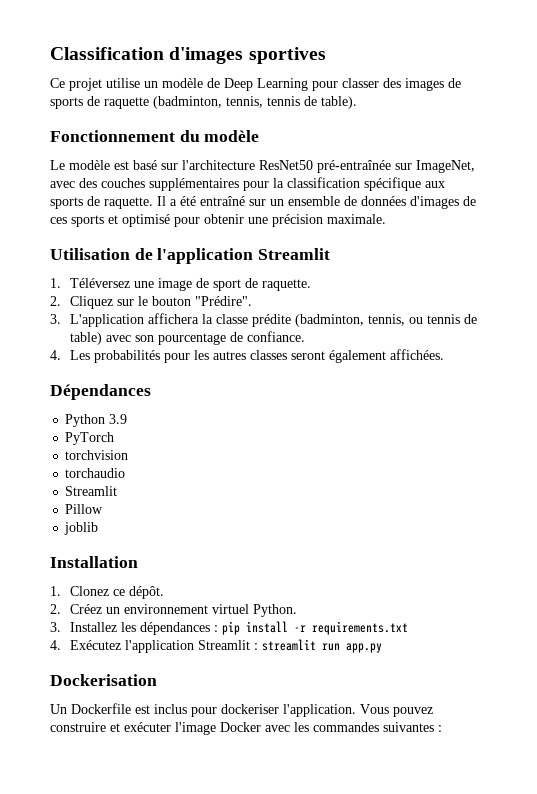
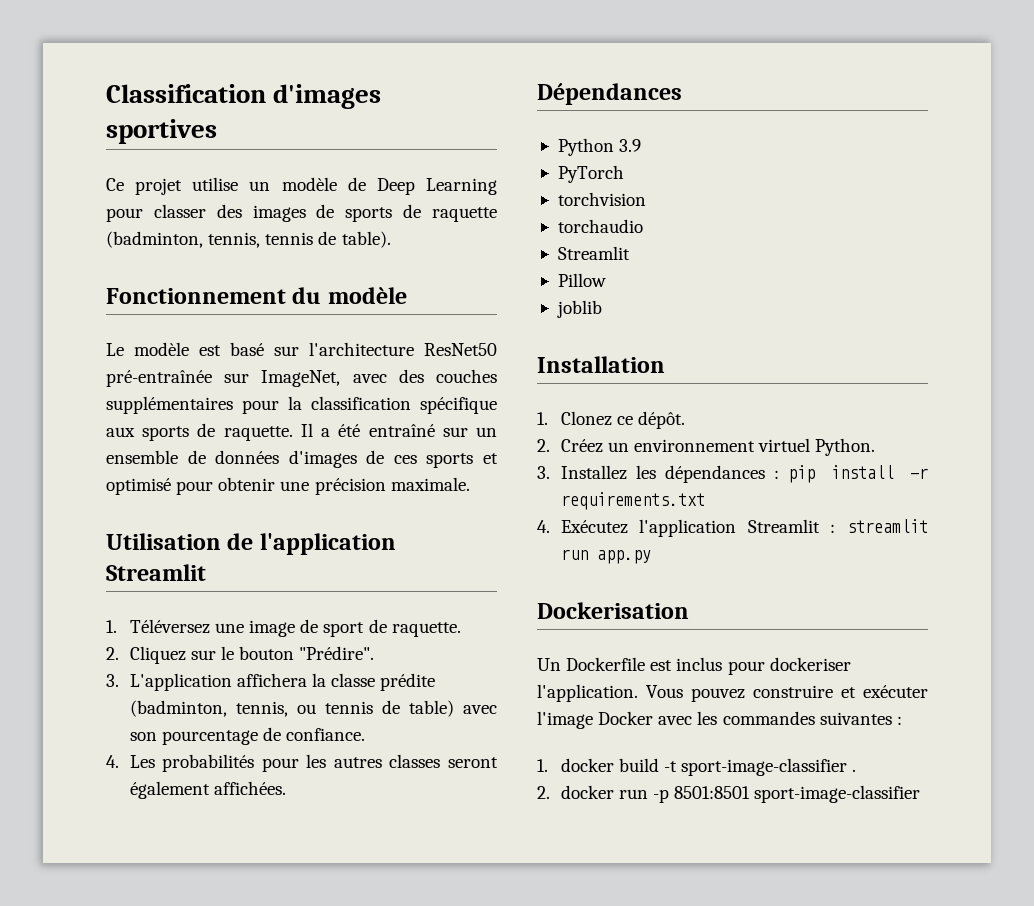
(442, 728) none -> [537,758,857,776] [537,785,921,803] // 1. docker build -t sport-image-classifier . // 2. docker run -p 8501:8501 sport-image-classifier

